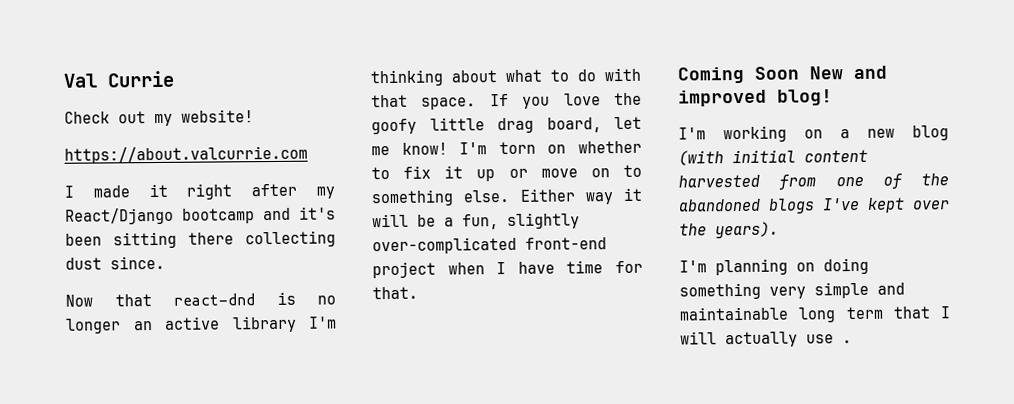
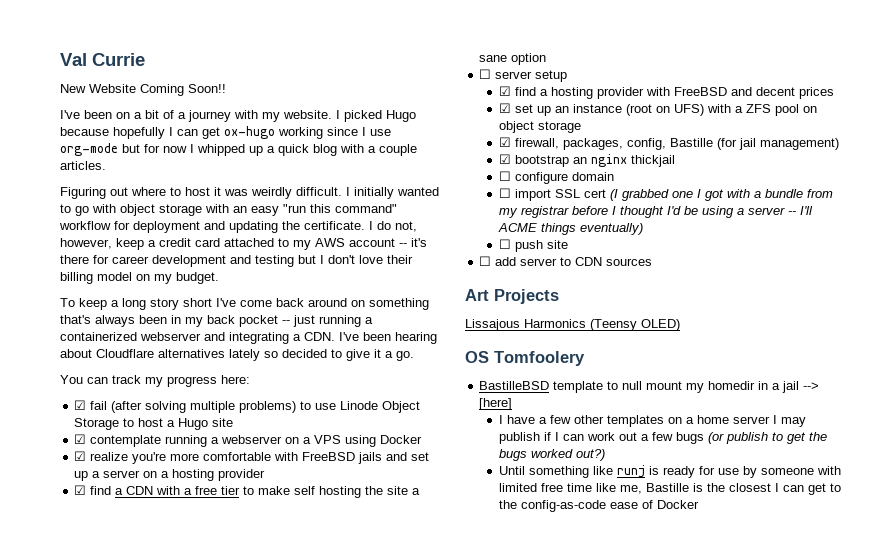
[64,109,254,127] [64,145,308,164] [64,183,335,200] [65,206,336,225] [65,230,336,249] [65,255,165,270] [65,291,336,307] [65,315,337,334] [370,67,641,87] [371,92,642,110] [371,116,642,135] [371,140,642,156] [371,164,642,182] [371,187,642,207] [372,212,580,230] [372,236,607,255] [372,260,643,279] [372,286,418,300] [677,65,887,84] [678,89,833,107] [678,125,949,143] [678,149,868,166] [678,173,949,190] [678,197,950,214] [679,221,779,239] [679,257,869,276] [679,281,905,300] [679,306,951,323] [680,331,852,348] Check out my website! // https://about.valcurrie.com // I made it right after my React/Django bootcamp and it's been sitting there collecting dust since. // Now that react-dnd is no longer an active library I'm thinking about what to do with that space. If you love the goofy little drag board, let me know! I'm torn on whether to fix it up or move on to something else. Either way it will be a fun, slightly over-complicated front-end project when I have time for that. // Coming Soon New and improved blog! // I'm working on a new blog (with initial content harvested from one of the abandoned blogs I've kept over the years). // I'm planning on doing something very simple and maintainable long term that I will actually use . -> [60,84,226,96] [60,110,416,122] [60,126,391,139] [60,143,417,156] [60,161,106,170] [60,187,439,199] [60,204,397,216] [59,221,417,233] [60,238,427,250] [60,255,413,267] [60,272,219,284] [60,298,429,310] [60,315,373,327] [60,332,437,344] [60,349,414,361] [60,375,250,387] [74,400,421,413] [74,418,234,430] [74,434,423,447] [74,451,430,464] [74,469,266,481] [74,485,421,498] [479,53,547,65] [479,69,568,82] [498,86,834,99] [498,103,817,116] [498,121,581,133] [498,137,839,150] [498,154,675,167] [498,171,614,184] [498,188,833,201] [498,206,813,218] [497,223,643,235] [498,239,568,252] [479,256,653,266] [465,289,559,304] [465,319,680,331] [465,351,585,366] [479,381,820,393] [479,398,513,410] [498,415,806,427] [498,432,827,444] [498,449,605,461] [498,465,841,478] [498,483,841,495] [498,500,699,512] New Website Coming Soon!! // I've been on a bit of a journey with my website. I picked Hugo because hopefully I can get ox-hugo working since I use org-mode but for now I whipped up a quick blog with a couple articles. // Figuring out where to host it was weirdly difficult. I initially wanted to go with object storage with an easy "run this command" workflow for deployment and updating the certificate. I do not, however, keep a credit card attached to my AWS account -- it's there for career development and testing but I don't love their billing model on my budget. // To keep a long story short I've come back around on something that's always been in my back pocket -- just running a containerized webserver and integrating a CDN. I've been hearing about Cloudflare alternatives lately so decided to give it a go. // You can track my progress here: // ☑ fail (after solving multiple problems) to use Linode Object Storage to host a Hugo site // ☑ contemplate running a webserver on a VPS using Docker // ☑ realize you're more comfortable with FreeBSD jails and set up a server on a hosting provider // ☑ find a CDN with a free tier to make self hosting the site a sane option // ☐ server setup // ☑ find a hosting provider with FreeBSD and decent prices // ☑ set up an instance (root on UFS) with a ZFS pool on object storage // ☑ firewall, packages, config, Bastille (for jail management) // ☑ bootstrap an nginx thickjail // ☐ configure domain // ☐ import SSL cert (I grabbed one I got with a bundle from my registrar before I thought I'd be using a server -- I'll ACME things eventually) // ☐ push site // ☐ add server to CDN sources // Art Projects // Lissajous Harmonics (Teensy OLED) // OS Tomfoolery // BastilleBSD template to null mount my homedir in a jail --> [here] // I have a few other templates on a home server I may publish if I can work out a few bugs (or publish to get the bugs worked out?) // Until something like runj is ready for use by someone with limited free time like me, Bastille is the closest I can get to the config-as-code ease of Docker

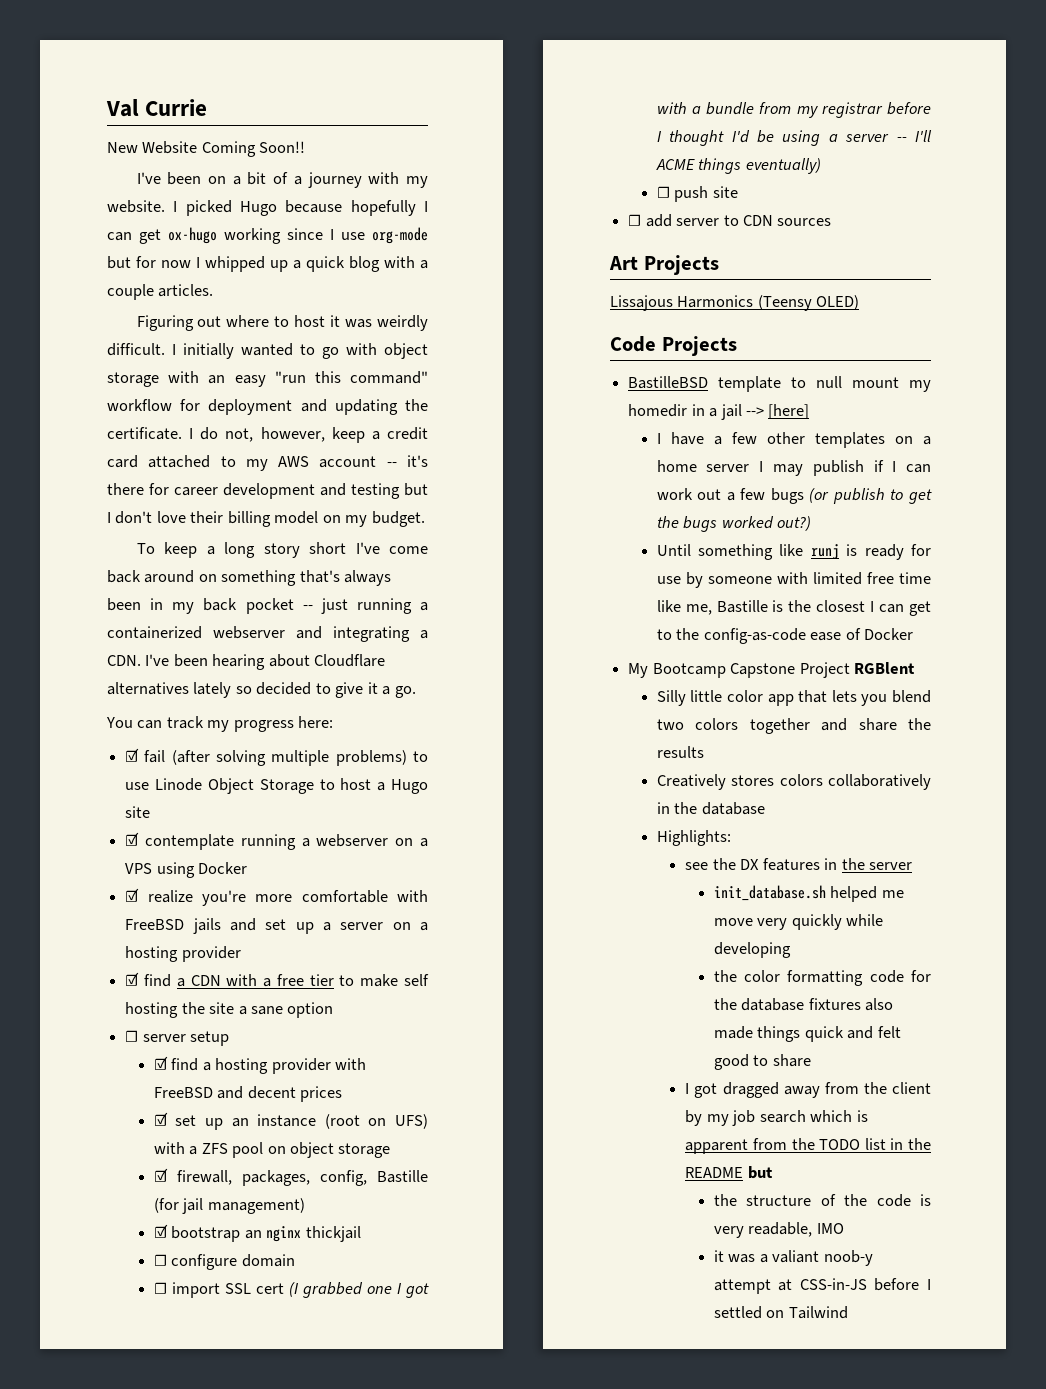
[465,351,585,366] OS Tomfoolery -> [610,336,737,356] Code Projects
(699, 504) none -> [628,662,915,678] [656,690,931,706] [656,718,931,734] [656,746,704,758] [656,774,931,790] [656,802,765,815] [656,830,731,846] [685,858,913,871] [713,885,904,902] [713,914,884,930] [713,942,791,958] [713,970,931,986] [713,998,894,1011] [713,1026,901,1042] [713,1054,811,1070] [685,1082,931,1098] [685,1110,868,1126] [685,1138,931,1154] [685,1166,773,1179] [713,1194,931,1207] [713,1222,844,1238] [713,1250,873,1266] [713,1278,931,1294] [713,1306,848,1319] // My Bootcamp Capstone Project RGBlent // Silly little color app that lets you blend two colors together and share the results // Creatively stores colors collaboratively in the database // Highlights: // see the DX features in the server // init_database.sh helped me move very quickly while developing // the color formatting code for the database fixtures also made things quick and felt good to share // I got dragged away from the client by my job search which is apparent from the TODO list in the README but // the structure of the code is very readable, IMO // it was a valiant noob-y attempt at CSS-in-JS before I settled on Tailwind

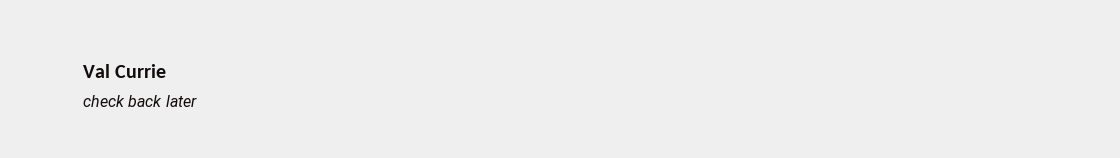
[107,141,306,157] [136,172,428,188] [107,200,428,216] [107,227,428,244] [107,256,428,272] [107,284,214,300] [136,315,428,331] [107,343,428,359] [107,371,428,387] [107,399,429,415] [107,427,428,443] [107,455,428,471] [107,483,428,499] [107,511,425,527] [136,542,428,558] [107,570,392,586] [107,598,428,614] [107,626,428,642] [107,654,386,670] [107,682,416,698] [106,716,334,732] [125,748,428,766] [125,778,428,794] [125,806,151,818] [125,832,428,850] [125,862,248,878] [125,888,428,906] [125,918,429,934] [125,946,241,962] [125,972,429,987] [125,1002,334,1018] [125,1030,230,1046] [153,1056,367,1074] [153,1086,343,1102] [153,1112,429,1130] [153,1142,391,1158] [153,1168,429,1186] [153,1198,305,1214] [153,1224,361,1242] [153,1254,295,1270] [153,1282,430,1298] [656,102,931,118] [656,130,933,146] [655,158,821,174] [656,186,738,202] [628,214,832,227] [609,255,719,275] [610,295,860,311] [610,336,737,356] [628,376,931,392] [628,404,810,420] [656,432,931,448] [656,460,931,476] [656,488,933,504] [656,516,812,532] [656,544,931,560] [656,572,931,588] [656,600,932,616] [656,628,914,644] [628,662,915,678] [656,690,931,706] [656,718,931,734] [656,746,704,758] [656,774,931,790] [656,802,765,815] [656,830,731,846] [685,858,913,871] [713,885,904,902] [713,914,884,930] [713,942,791,958] [713,970,931,986] [713,998,894,1011] [713,1026,901,1042] [713,1054,811,1070] [685,1082,931,1098] [685,1110,868,1126] [685,1138,931,1154] [685,1166,773,1179] [713,1194,931,1207] [713,1222,844,1238] [713,1250,873,1266] [713,1278,931,1294] [713,1306,848,1319] New Website Coming Soon!! // I've been on a bit of a journey with my website. I picked Hugo because hopefully I can get ox-hugo working since I use org-mode but for now I whipped up a quick blog with a couple articles. // Figuring out where to host it was weirdly difficult. I initially wanted to go with object storage with an easy "run this command" workflow for deployment and updating the certificate. I do not, however, keep a credit card attached to my AWS account -- it's there for career development and testing but I don't love their billing model on my budget. // To keep a long story short I've come back around on something that's always been in my back pocket -- just running a containerized webserver and integrating a CDN. I've been hearing about Cloudflare alternatives lately so decided to give it a go. // You can track my progress here: // ☑ fail (after solving multiple problems) to use Linode Object Storage to host a Hugo site // ☑ contemplate running a webserver on a VPS using Docker // ☑ realize you're more comfortable with FreeBSD jails and set up a server on a hosting provider // ☑ find a CDN with a free tier to make self hosting the site a sane option // ☐ server setup // ☑ find a hosting provider with FreeBSD and decent prices // ☑ set up an instance (root on UFS) with a ZFS pool on object storage // ☑ firewall, packages, config, Bastille (for jail management) // ☑ bootstrap an nginx thickjail // ☐ configure domain // ☐ import SSL cert (I grabbed one I got with a bundle from my registrar before I thought I'd be using a server -- I'll ACME things eventually) // ☐ push site // ☐ add server to CDN sources // Art Projects // Lissajous Harmonics (Teensy OLED) // Code Projects // BastilleBSD template to null mount my homedir in a jail --> [here] // I have a few other templates on a home server I may publish if I can work out a few bugs (or publish to get the bugs worked out?) // Until something like runj is ready for use by someone with limited free time like me, Bastille is the closest I can get to the config-as-code ease of Docker // My Bootcamp Capstone Project RGBlent // Silly little color app that lets you blend two colors together and share the results // Creatively stores colors collaboratively in the database // Highlights: // see the DX features in the server // init_database.sh helped me move very quickly while developing // the color formatting code for the database fixtures also made things quick and felt good to share // I got dragged away from the client by my job search which is apparent from the TODO list in the README but // the structure of the code is very readable, IMO // it was a valiant noob-y attempt at CSS-in-JS before I settled on Tailwind -> [83,95,197,107] check back later

